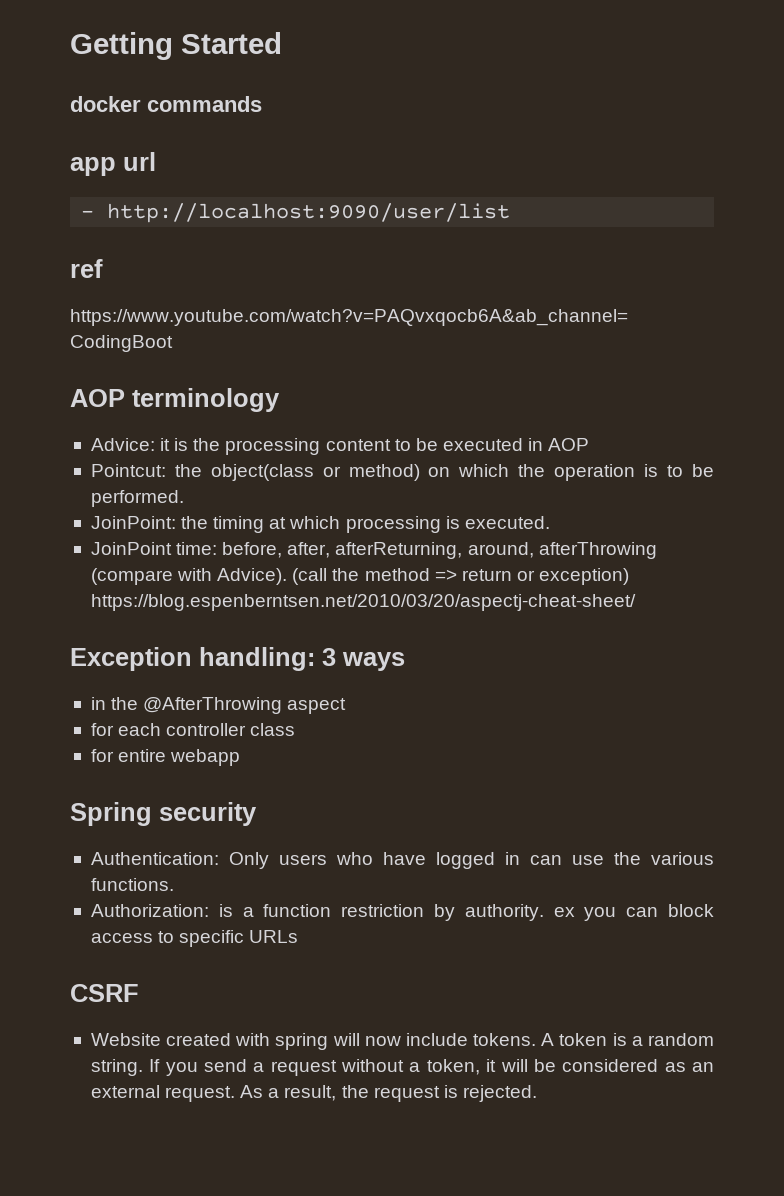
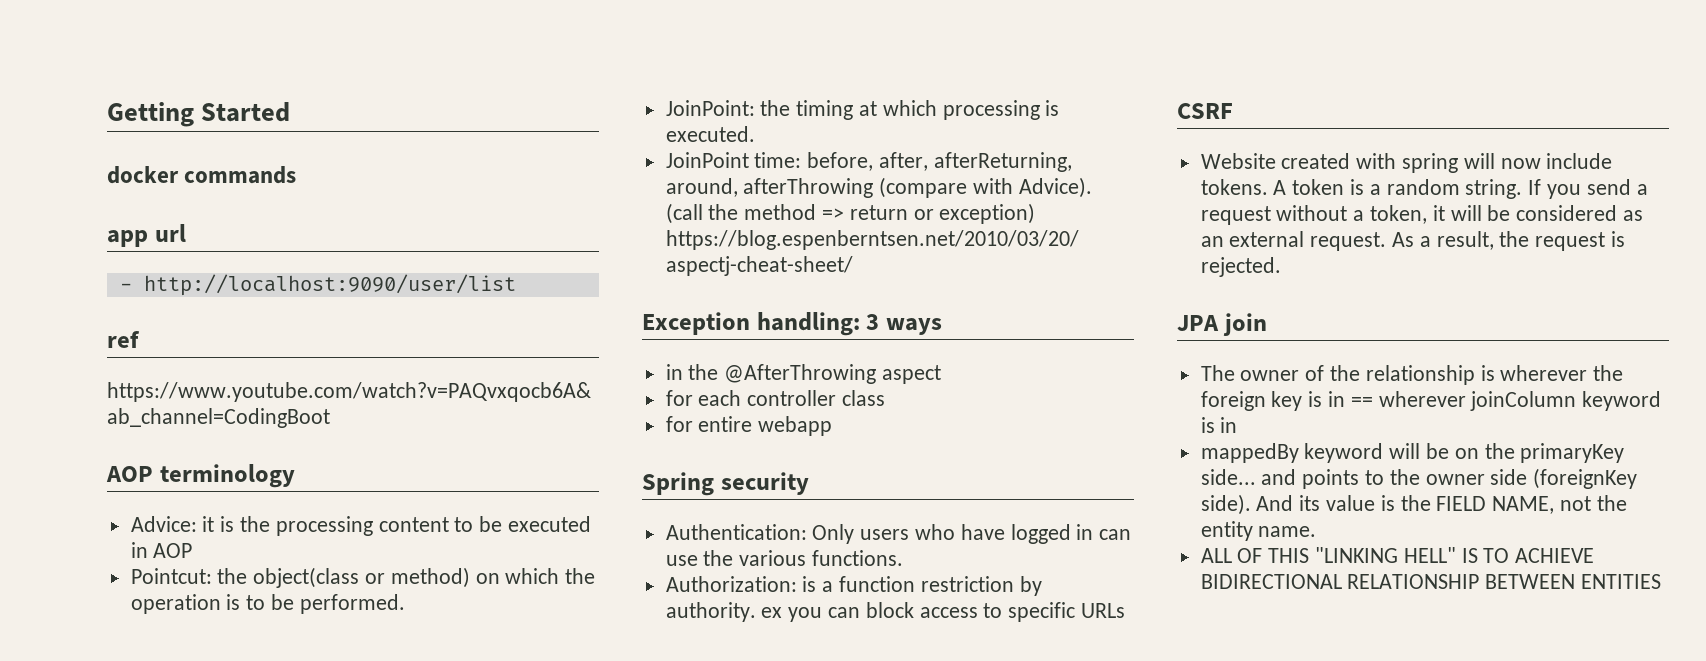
(537, 1093) none -> [1177,313,1267,336] [1200,365,1624,385] [1200,391,1662,411] [1200,417,1238,433] [1200,443,1625,463] [1200,468,1638,489] [1200,494,1627,515] [1200,521,1317,541] [1200,547,1595,563] [1200,574,1662,589] // JPA join // The owner of the relationship is wherever the foreign key is in == wherever joinColumn keyword is in // mappedBy keyword will be on the primaryKey side... and points to the owner side (foreignKey side). And its value is the FIELD NAME, not the entity name. // ALL OF THIS "LINKING HELL" IS TO ACHIEVE BIDIRECTIONAL RELATIONSHIP BETWEEN ENTITIES

